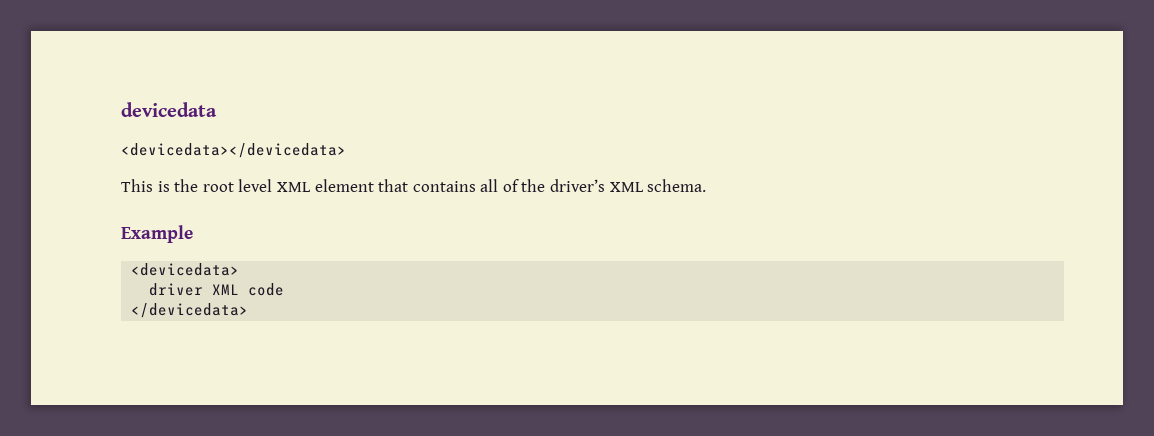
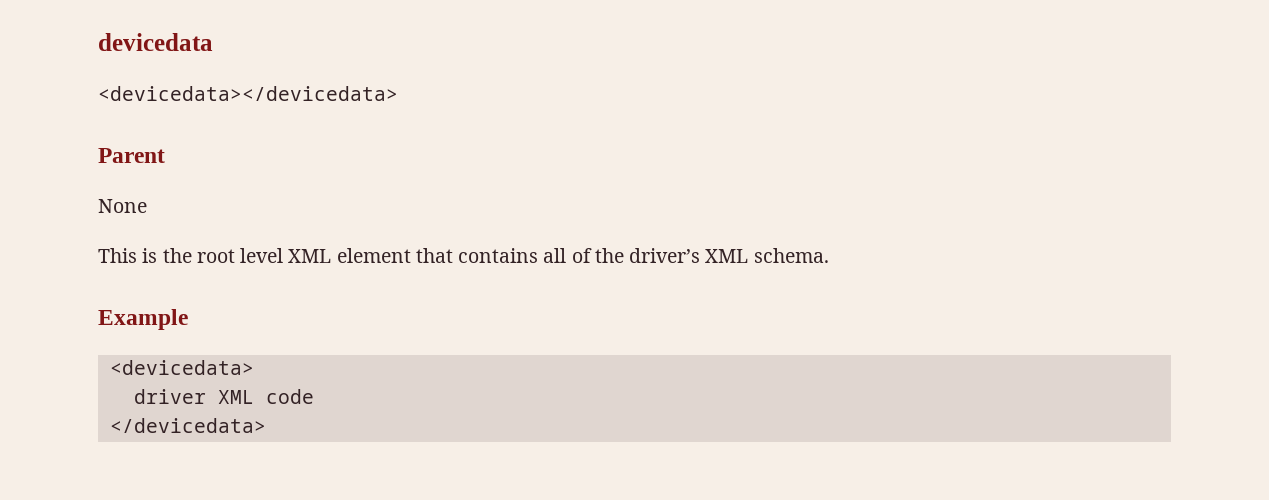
(346, 150) none -> [98,148,165,163] [98,199,147,213] // Parent // None

